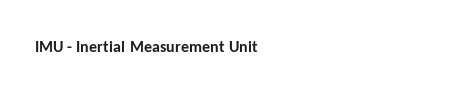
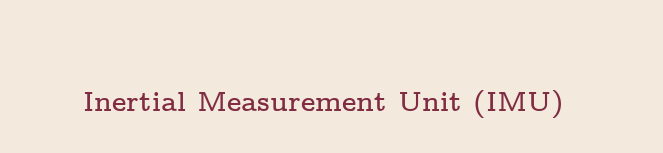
[35,41,73,52] IMU - -> (83, 101) none
(258, 46) none -> [473,90,564,119] (IMU)

